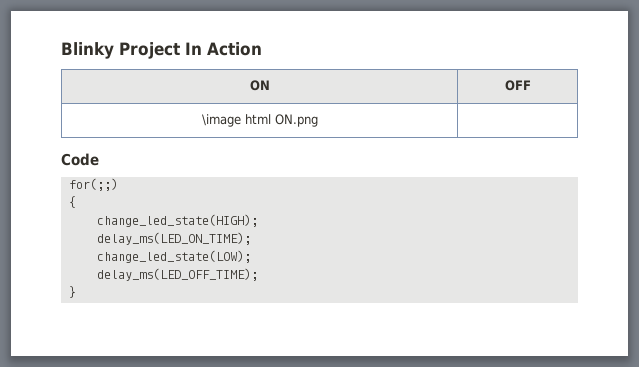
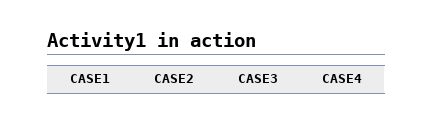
[61,42,262,59] [249,80,270,91] [504,80,531,91] [201,114,318,127] [61,153,99,166] [68,178,118,191] [68,196,76,208] [96,214,258,227] [96,232,251,245] [96,250,251,263] [96,268,258,281] [68,286,76,298] Blinky Project In Action // ON | OFF // \image html ON.png | // Code // for(;;) // { // change_led_state(HIGH); // delay_ms(LED_ON_TIME); // change_led_state(LOW); // delay_ms(LED_OFF_TIME); // } -> [47,32,256,51] [69,74,110,83] [153,74,194,83] [237,74,278,83] [322,74,362,83] Activity1 in action // CASE1 | CASE2 | CASE3 | CASE4

